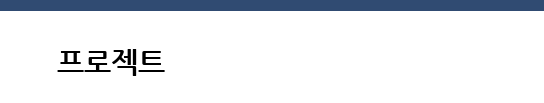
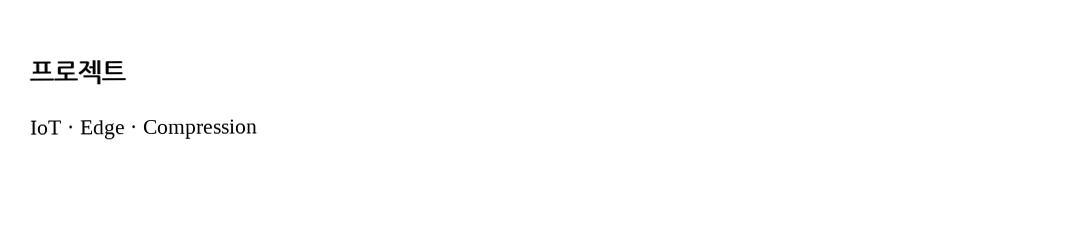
(165, 62) none -> [30,119,259,140] // IoT · Edge · Compression

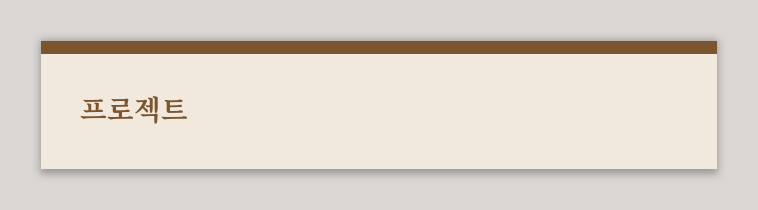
[30,119,259,140] // IoT · Edge · Compression -> (188, 110) none

